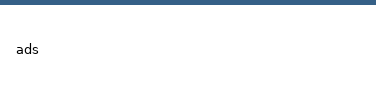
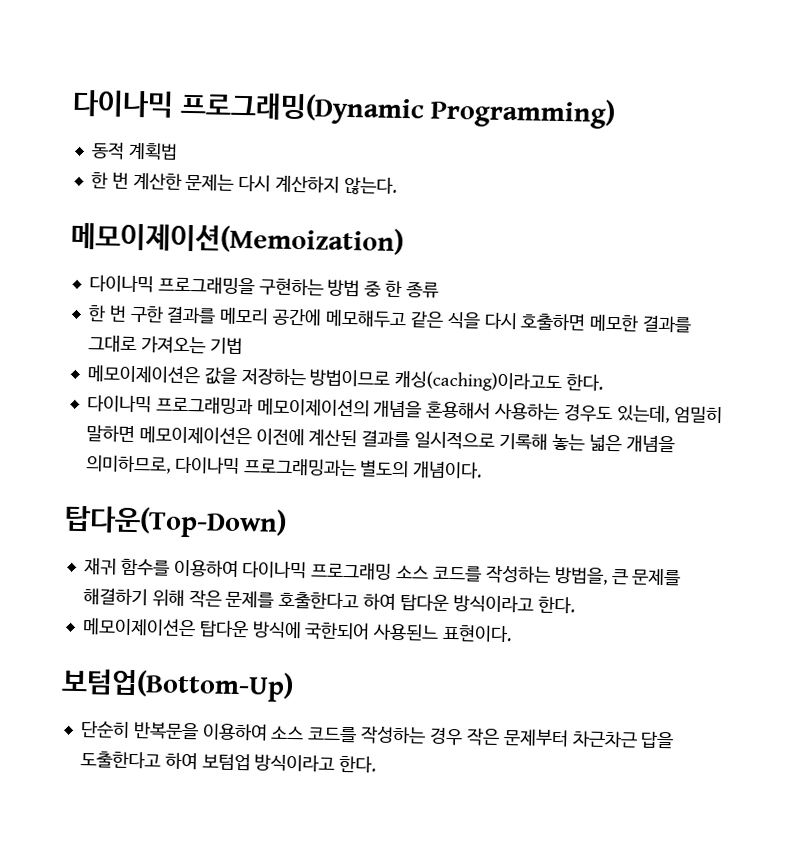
[16,43,39,54] ads -> [72,89,617,130] [90,141,178,161] [90,171,397,195] [70,222,404,256] [88,274,439,298] [87,305,693,333] [87,335,243,355] [86,364,604,393] [86,394,723,424] [85,425,675,453] [84,455,483,479] [64,505,287,539] [83,557,682,586] [82,588,575,614] [81,617,513,643] [61,668,294,703] [79,720,675,749] [79,751,377,773] 다이나믹 프로그래밍(Dynamic Programming) // 동적 계획법 // 한 번 계산한 문제는 다시 계산하지 않는다. // 메모이제이션(Memoization) // 다이나믹 프로그래밍을 구현하는 방법 중 한 종류 // 한 번 구한 결과를 메모리 공간에 메모해두고 같은 식을 다시 호출하면 메모한 결과를 그대로 가져오는 기법 // 메모이제이션은 값을 저장하는 방법이므로 캐싱(caching)이라고도 한다. // 다이나믹 프로그래밍과 메모이제이션의 개념을 혼용해서 사용하는 경우도 있는데, 엄밀히 말하면 메모이제이션은 이전에 계산된 결과를 일시적으로 기록해 놓는 넓은 개념을 의미하므로, 다이나믹 프로그래밍과는 별도의 개념이다. // 탑다운(Top-Down) // 재귀 함수를 이용하여 다이나믹 프로그래밍 소스 코드를 작성하는 방법을, 큰 문제를 해결하기 위해 작은 문제를 호출한다고 하여 탑다운 방식이라고 한다. // 메모이제이션은 탑다운 방식에 국한되어 사용된느 표현이다. // 보텀업(Bottom-Up) // 단순히 반복문을 이용하여 소스 코드를 작성하는 경우 작은 문제부터 차근차근 답을 도출한다고 하여 보텀업 방식이라고 한다.

